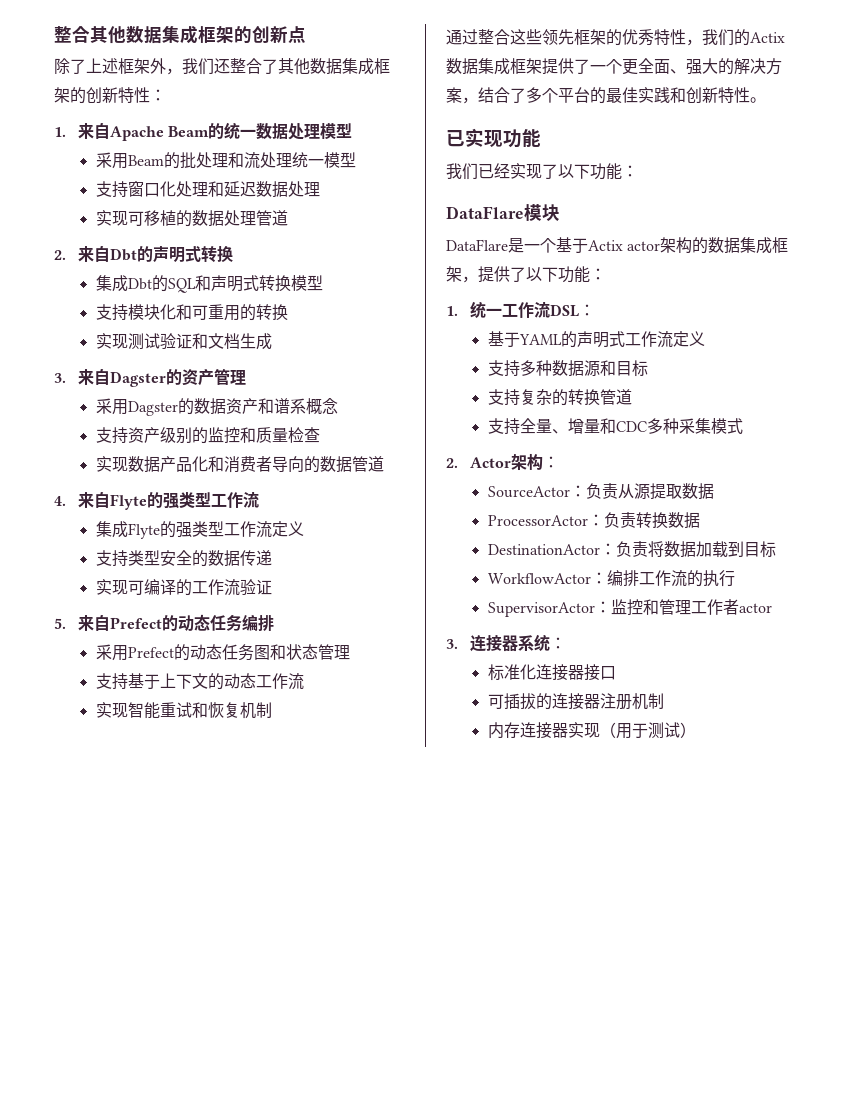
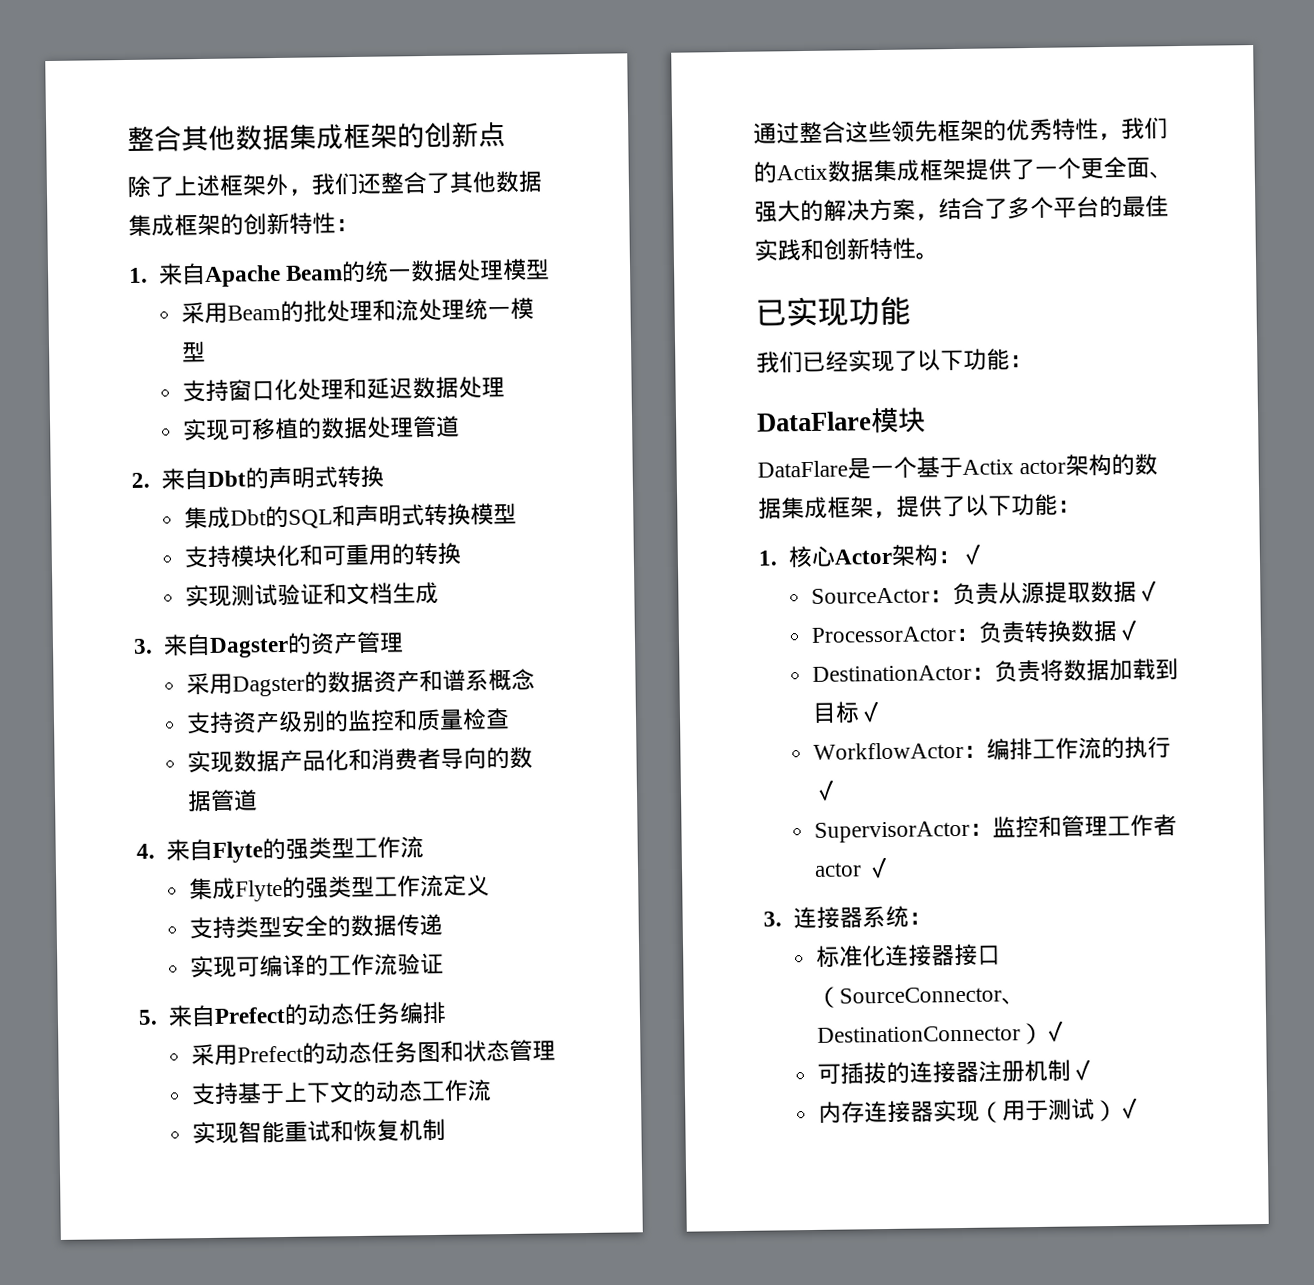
[470,301,596,319] [487,331,705,348] [487,360,648,377] [487,389,632,406] [487,418,743,435] [446,458,458,468] 统一工作流DSL： // 基于YAML的声明式工作流定义 // 支持多种数据源和目标 // 支持复杂的转换管道 // 支持全量、增量和CDC多种采集模式 // 2. -> [787,545,836,569] 核心
(560, 462) none -> [959,543,984,565] ✓
(714, 491) none -> [1136,580,1161,602] ✓
(700, 520) none -> [1116,619,1142,641] ✓
(776, 549) none -> [858,701,884,723] ✓
(735, 578) none -> [813,779,839,801] ✓
(772, 608) none -> [866,856,892,879] ✓
(616, 673) none -> [816,986,1026,1008] [817,1020,1068,1045] （SourceConnector、DestinationConnector）✓
(664, 701) none -> [1070,1059,1095,1081] ✓
(696, 730) none -> [1117,1097,1142,1119] ✓

